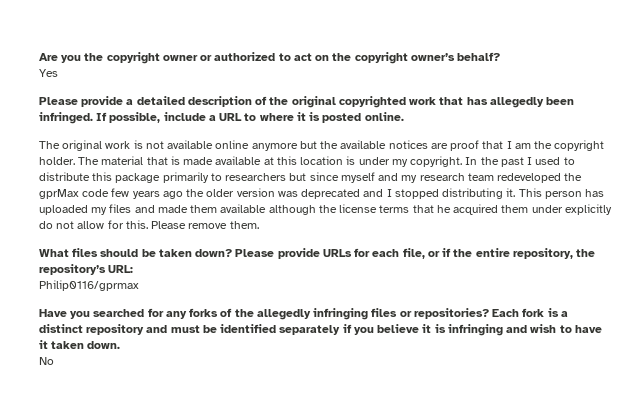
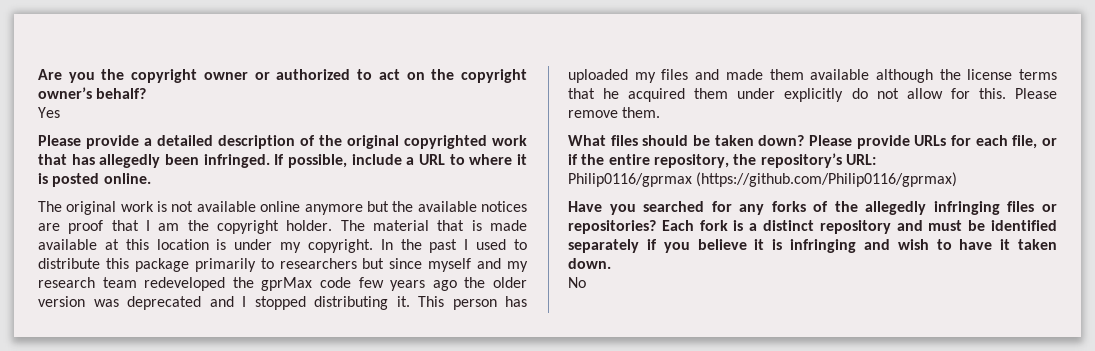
(139, 285) none -> [696,172,958,187] (https://github.com/Philip0116/gprmax)

